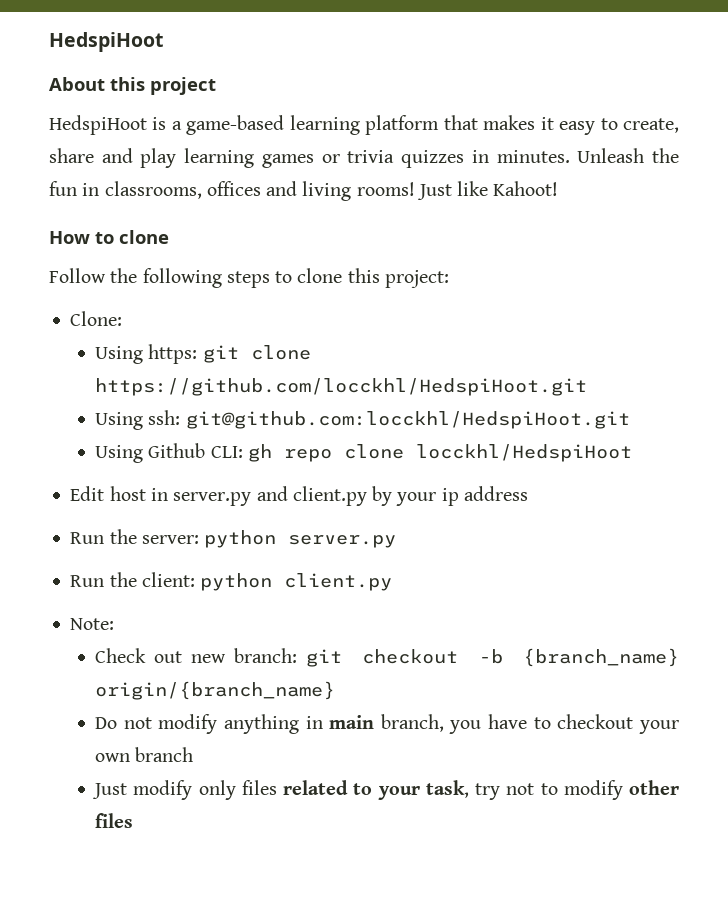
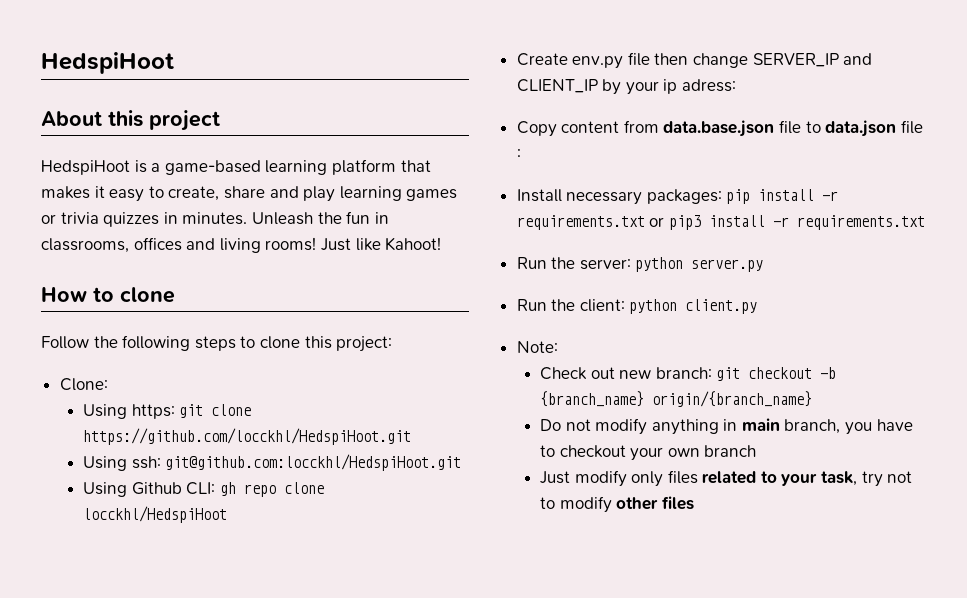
[70,486,528,506] Edit host in server.py and client.py by your ip address -> [516,52,873,69] [516,79,737,95] [516,120,923,137] [516,149,521,159] [516,189,839,205] [516,215,925,230] Create env.py file then change SERVER_IP and CLIENT_IP by your ip adress: // Copy content from data.base.json file to data.json file : // Install necessary packages: pip install -r requirements.txt or pip3 install -r requirements.txt

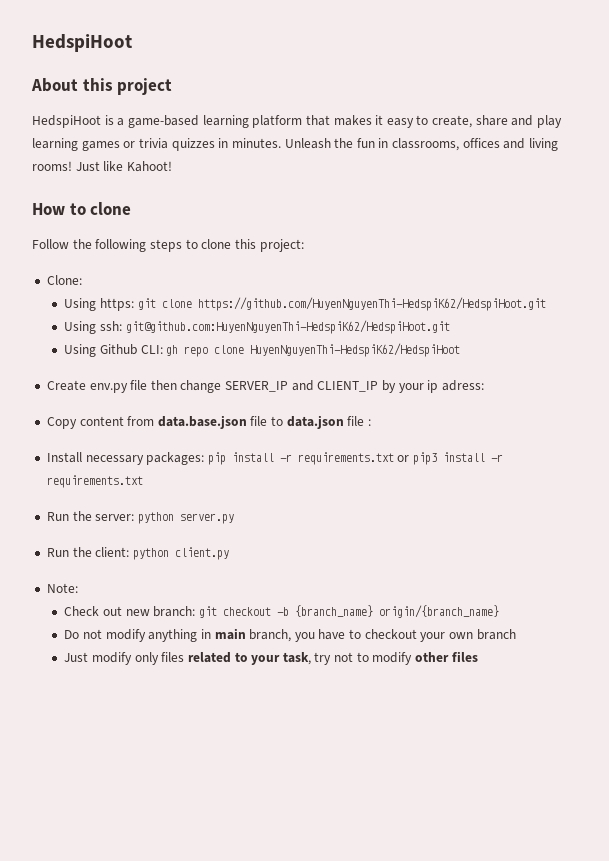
[82,428,411,445] https://github.com/locckhl/HedspiHoot.git -> [197,297,546,311] https://github.com/HuyenNguyenThi-HedspiK62/HedspiHoot.git
[165,454,462,471] git@github.com:locckhl/HedspiHoot.git -> [125,320,450,334] git@github.com:HuyenNguyenThi-HedspiK62/HedspiHoot.git
[82,506,227,523] locckhl/HedspiHoot -> [250,343,461,357] HuyenNguyenThi-HedspiK62/HedspiHoot

